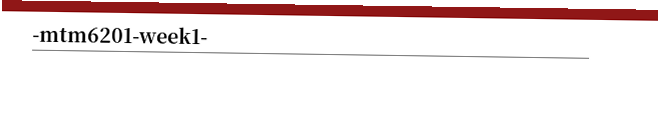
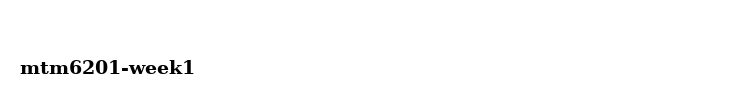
[32,24,208,45] -mtm6201-week1- -> [20,60,195,74] mtm6201-week1

